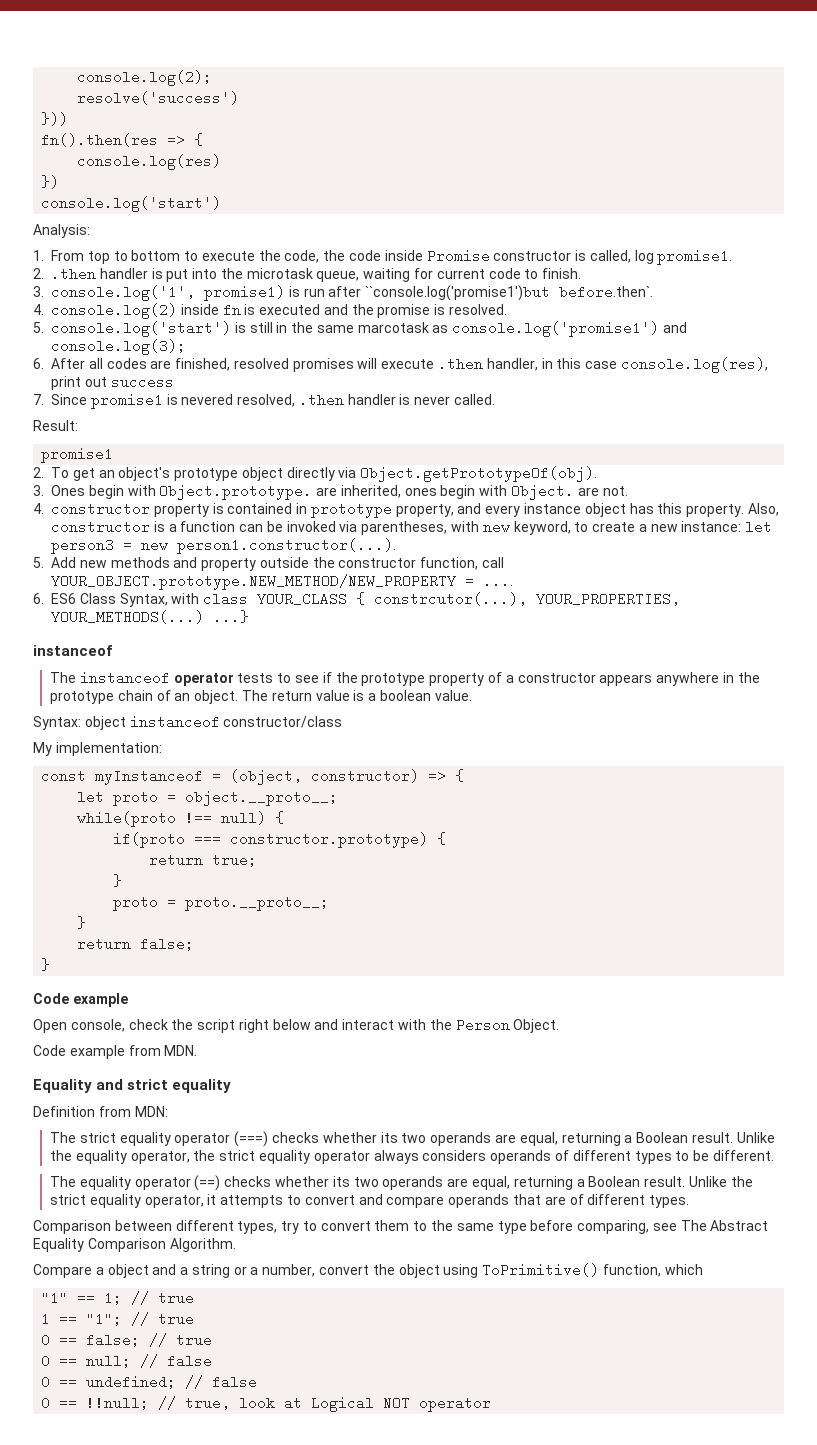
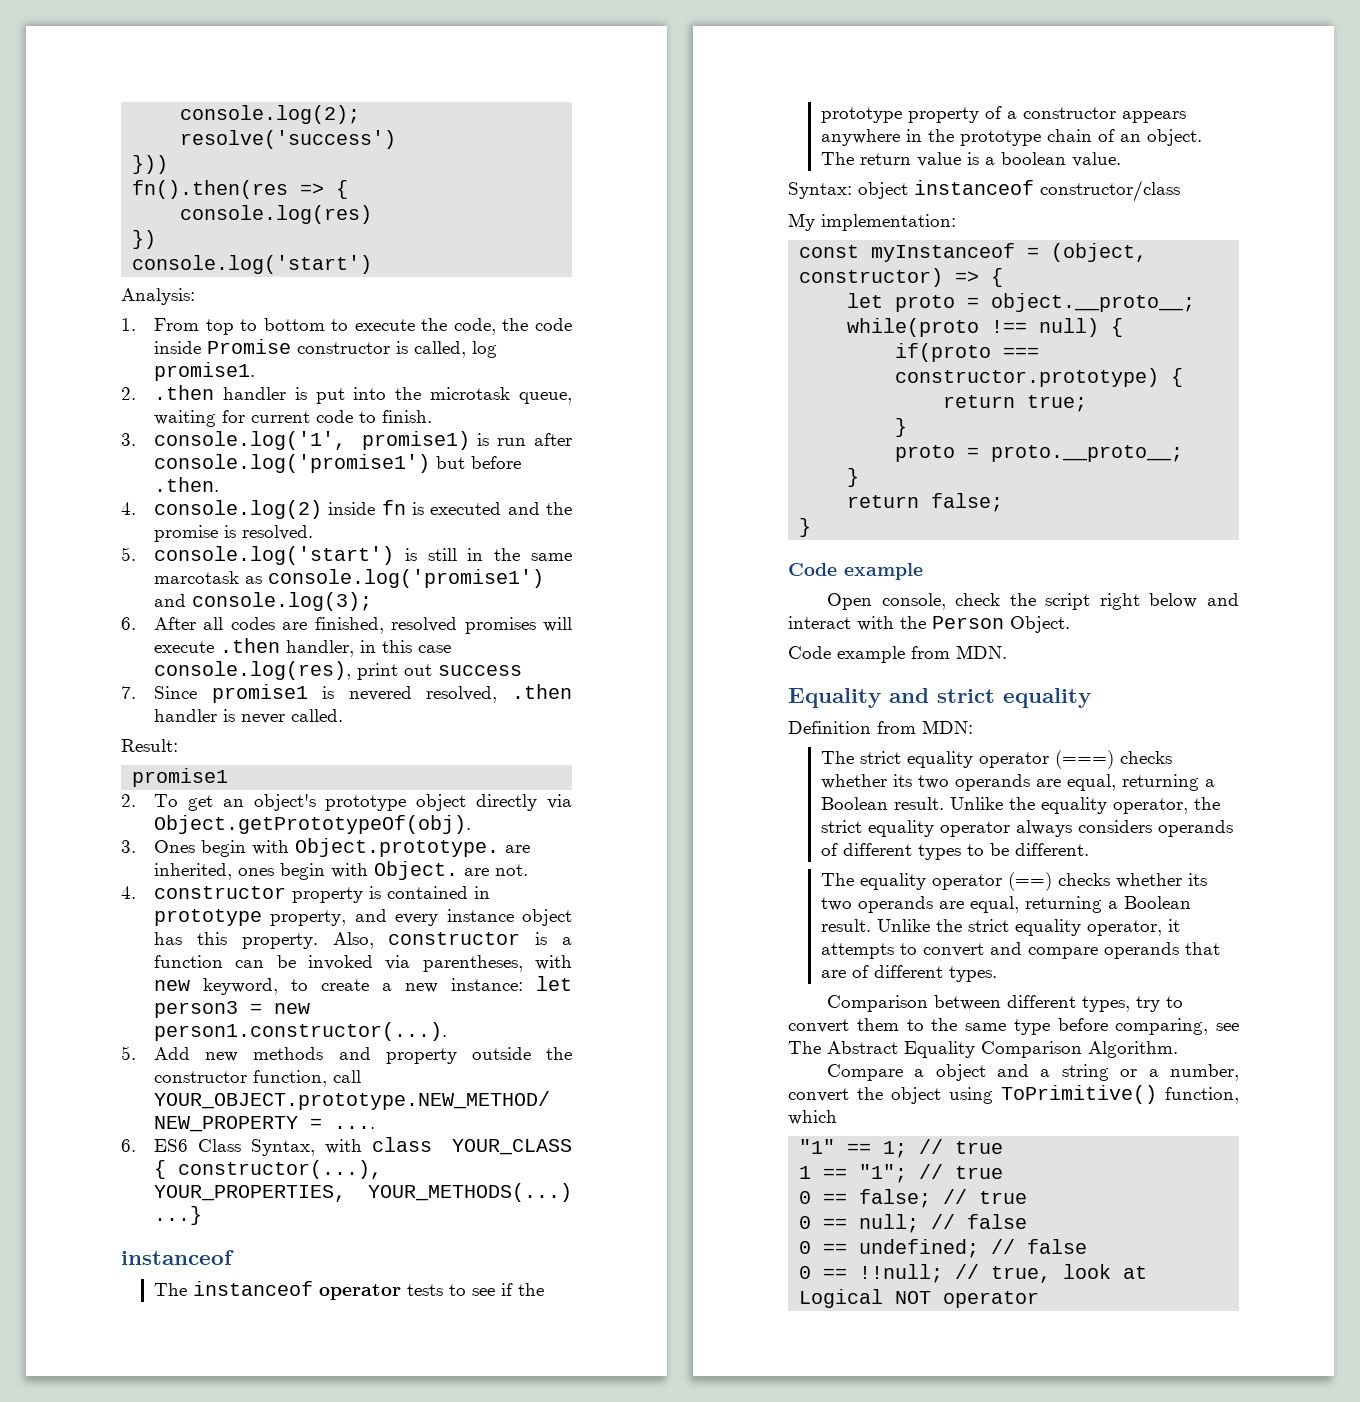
[365,285,654,301] ``console.log('promise1')but before.then`. -> [154,454,522,473] [154,477,220,492] console.log('promise1') but before .then.
[374,592,528,606] constrcutor(...), -> [178,1160,383,1179] constructor(...),

